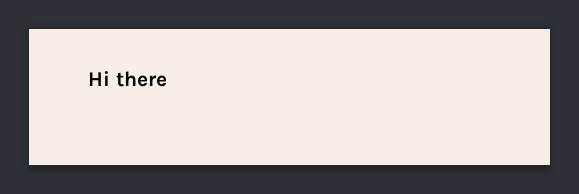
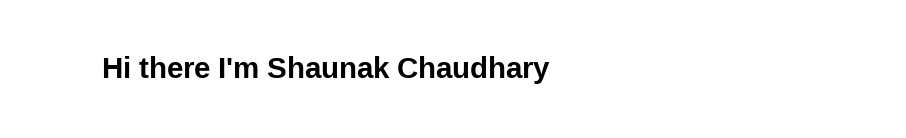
(167, 79) none -> [218,56,550,84] I'm Shaunak Chaudhary

